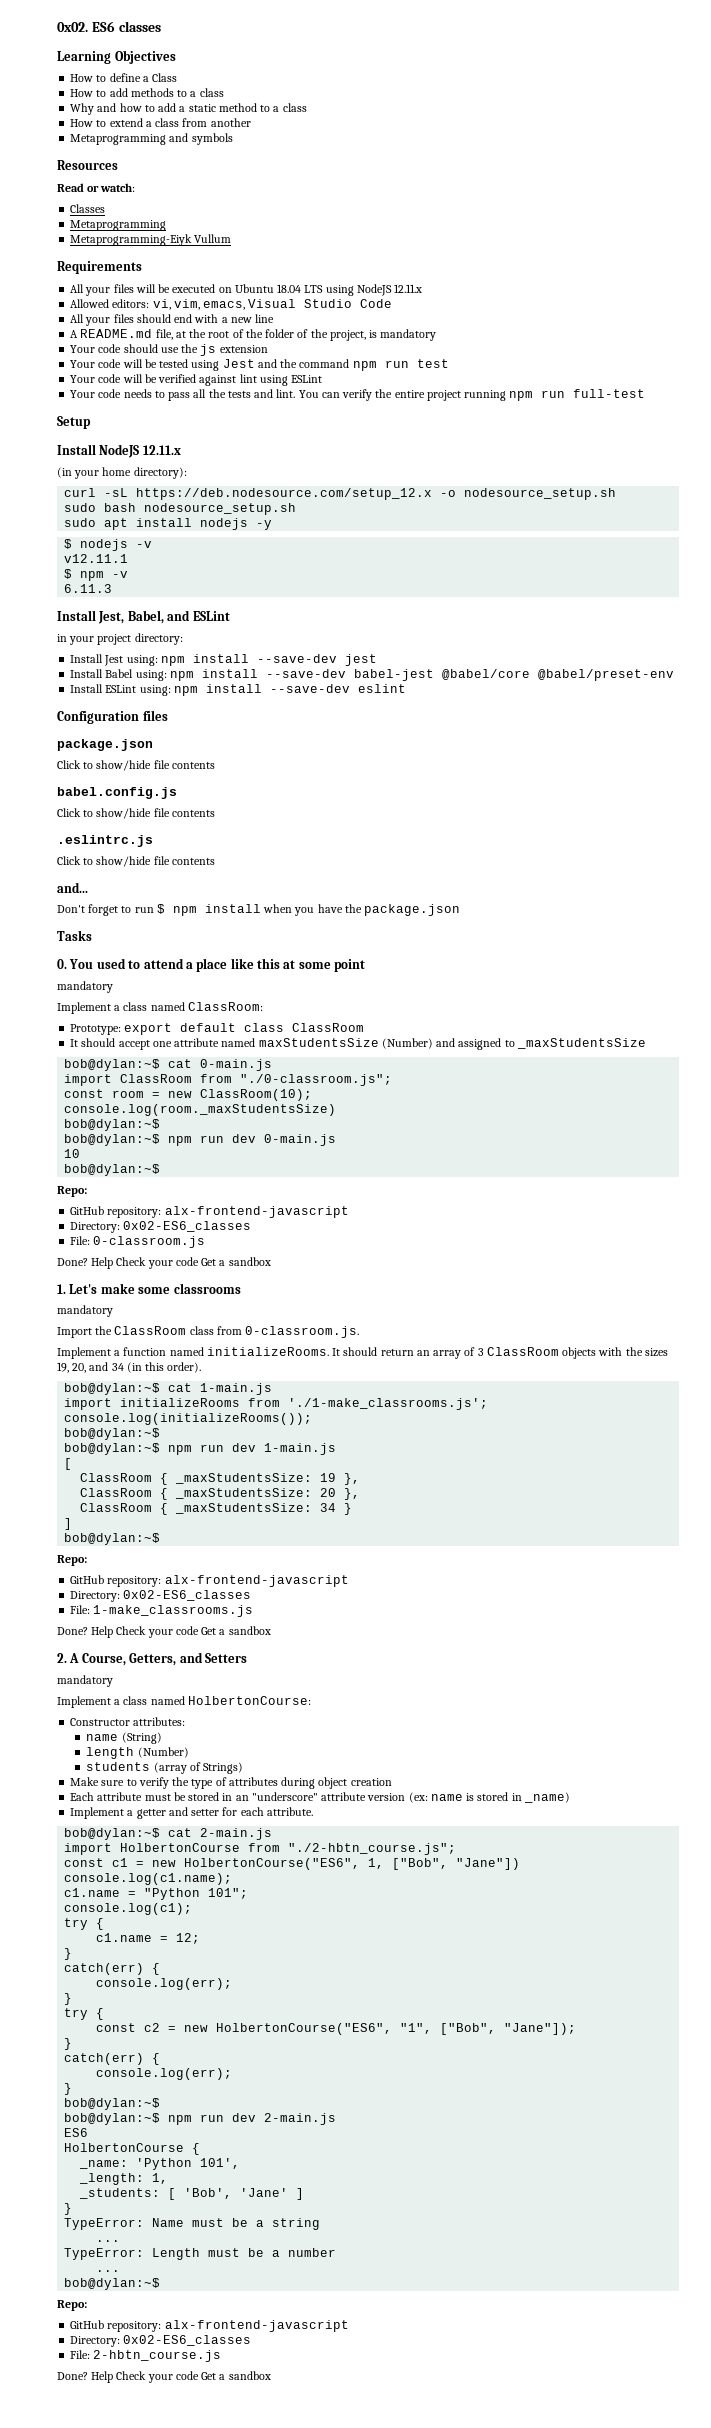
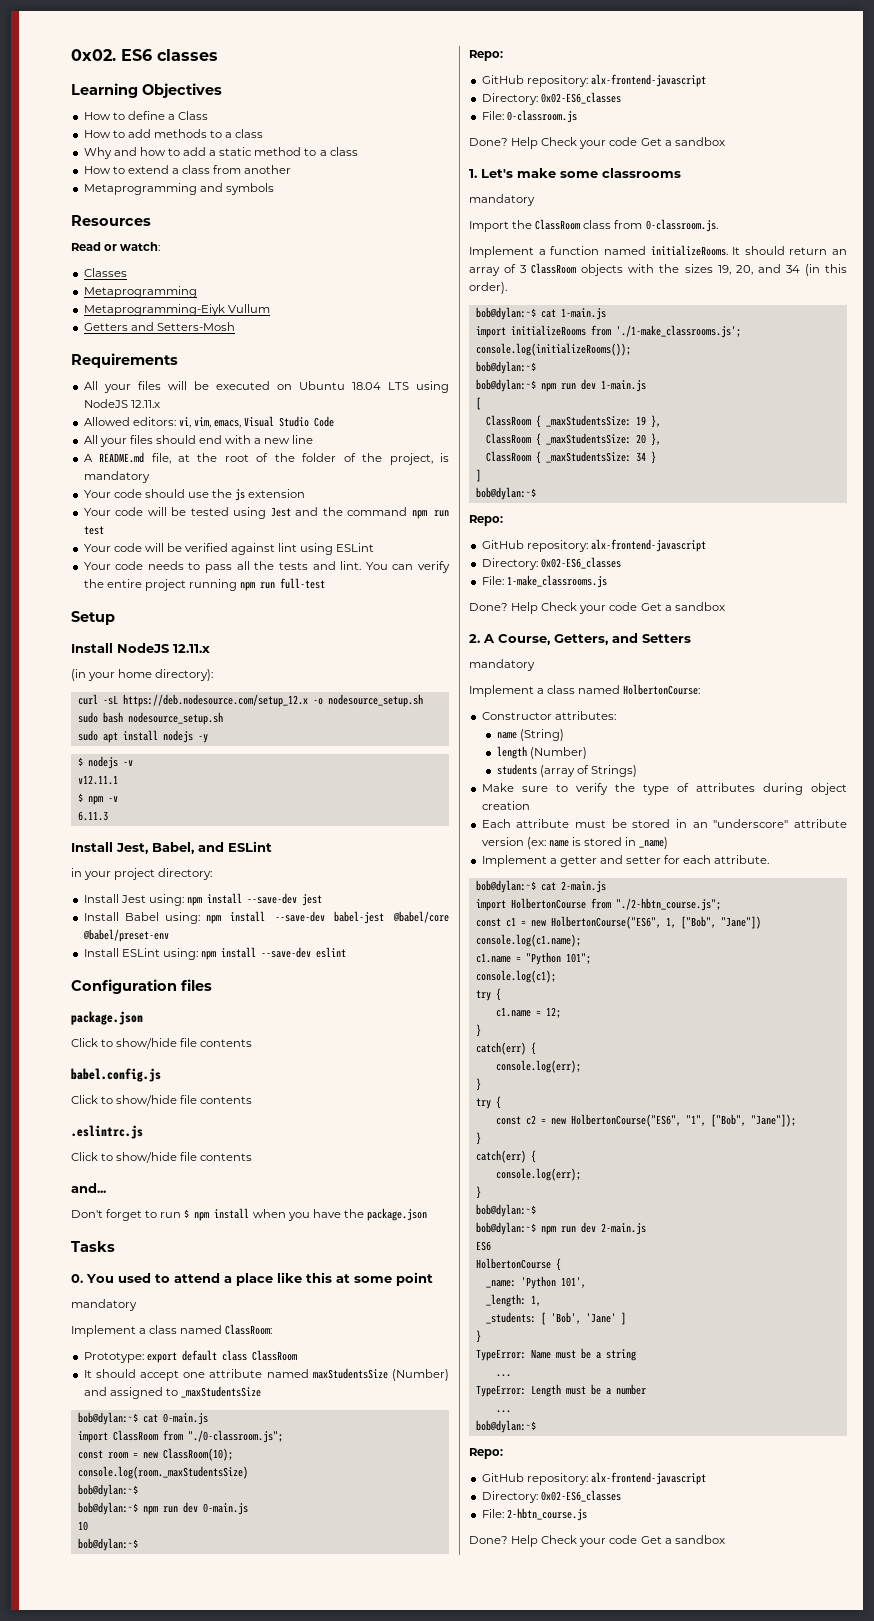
(232, 238) none -> [83,322,235,331] // Getters and Setters-Mosh

